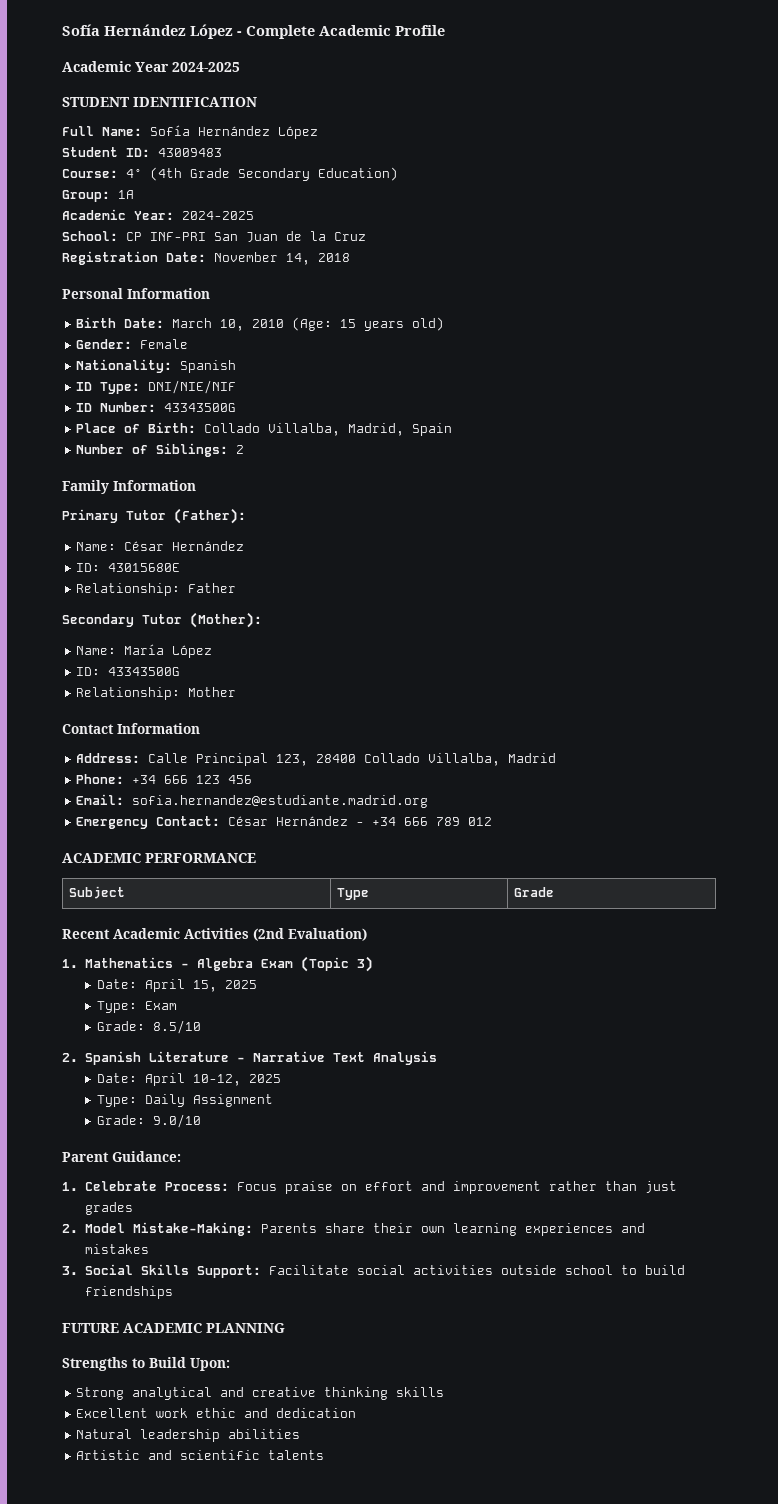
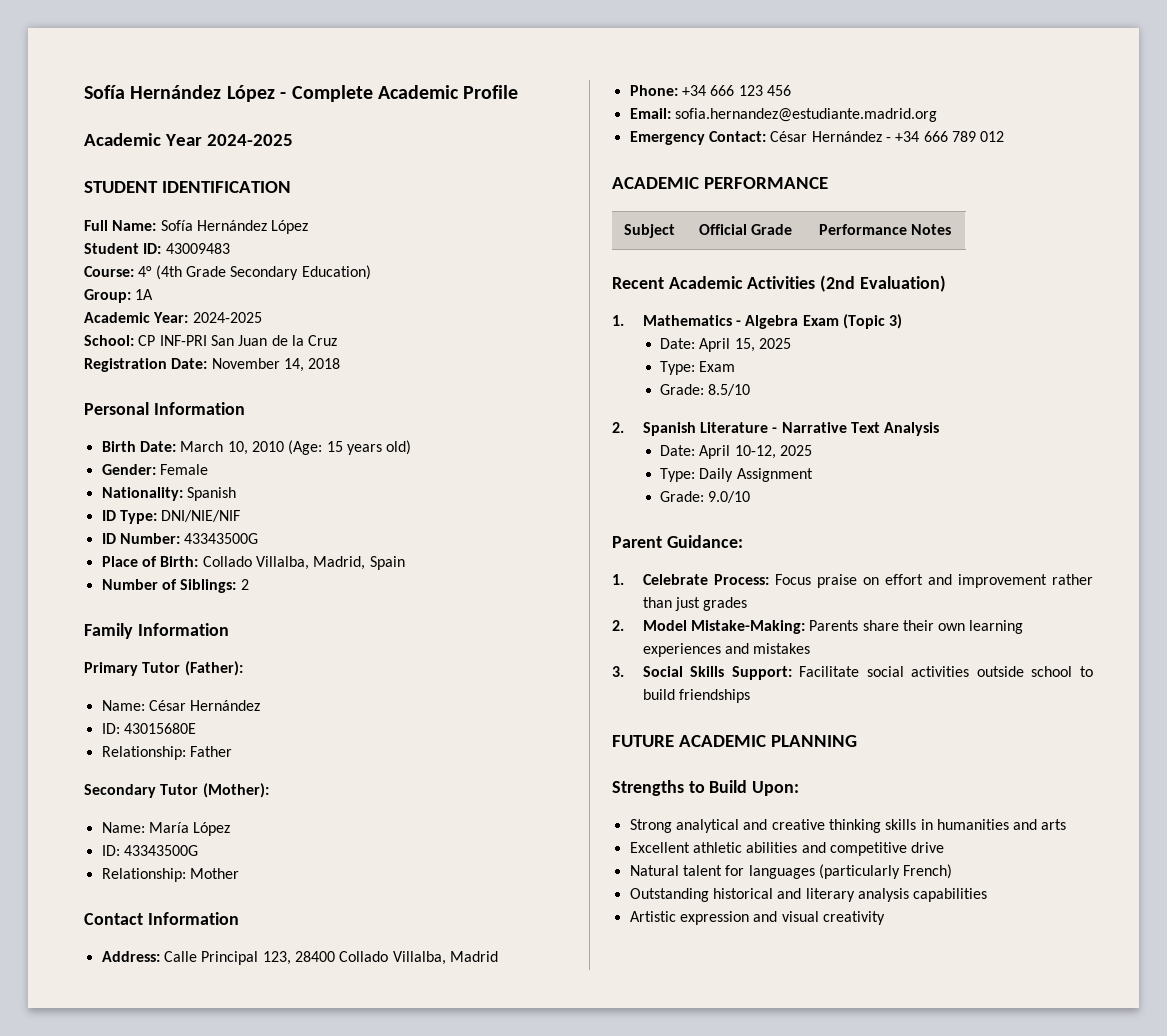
[336,888,369,900] [513,887,554,897] Type | Grade -> [698,224,793,235] [818,224,952,235] Official Grade | Performance Notes
[76,1408,357,1418] [76,1429,301,1442] [76,1450,325,1460] // Excellent work ethic and dedication // Natural leadership abilities // Artistic and scientific talents -> [920,819,1067,830] [629,842,945,856] [629,864,953,879] [629,888,988,902] [629,911,885,925] in humanities and arts // Excellent athletic abilities and competitive drive // Natural talent for languages (particularly French) // Outstanding historical and literary analysis capabilities // Artistic expression and visual creativity

